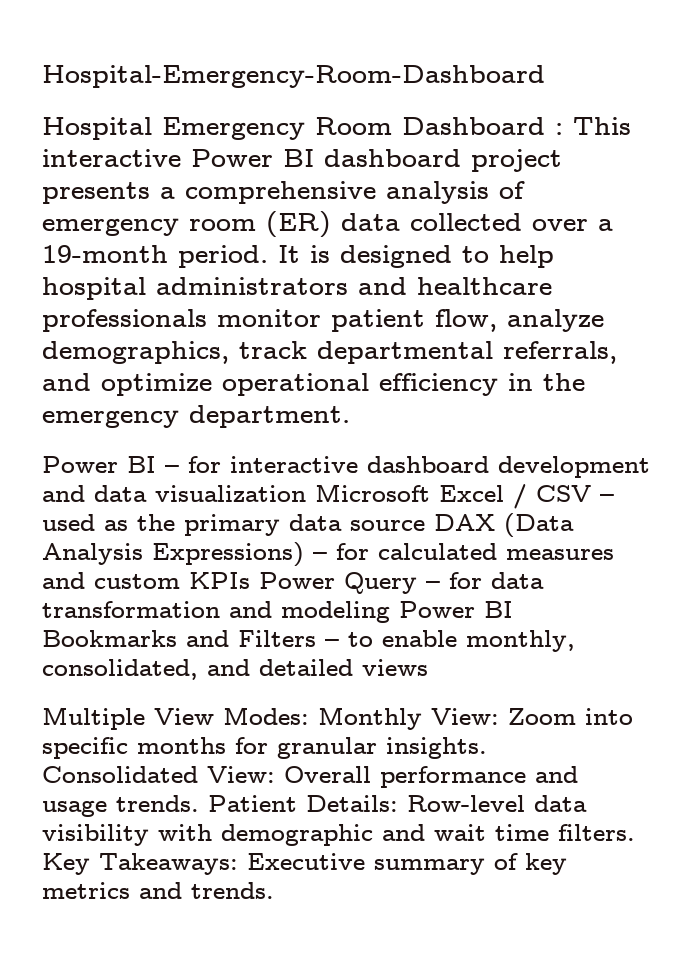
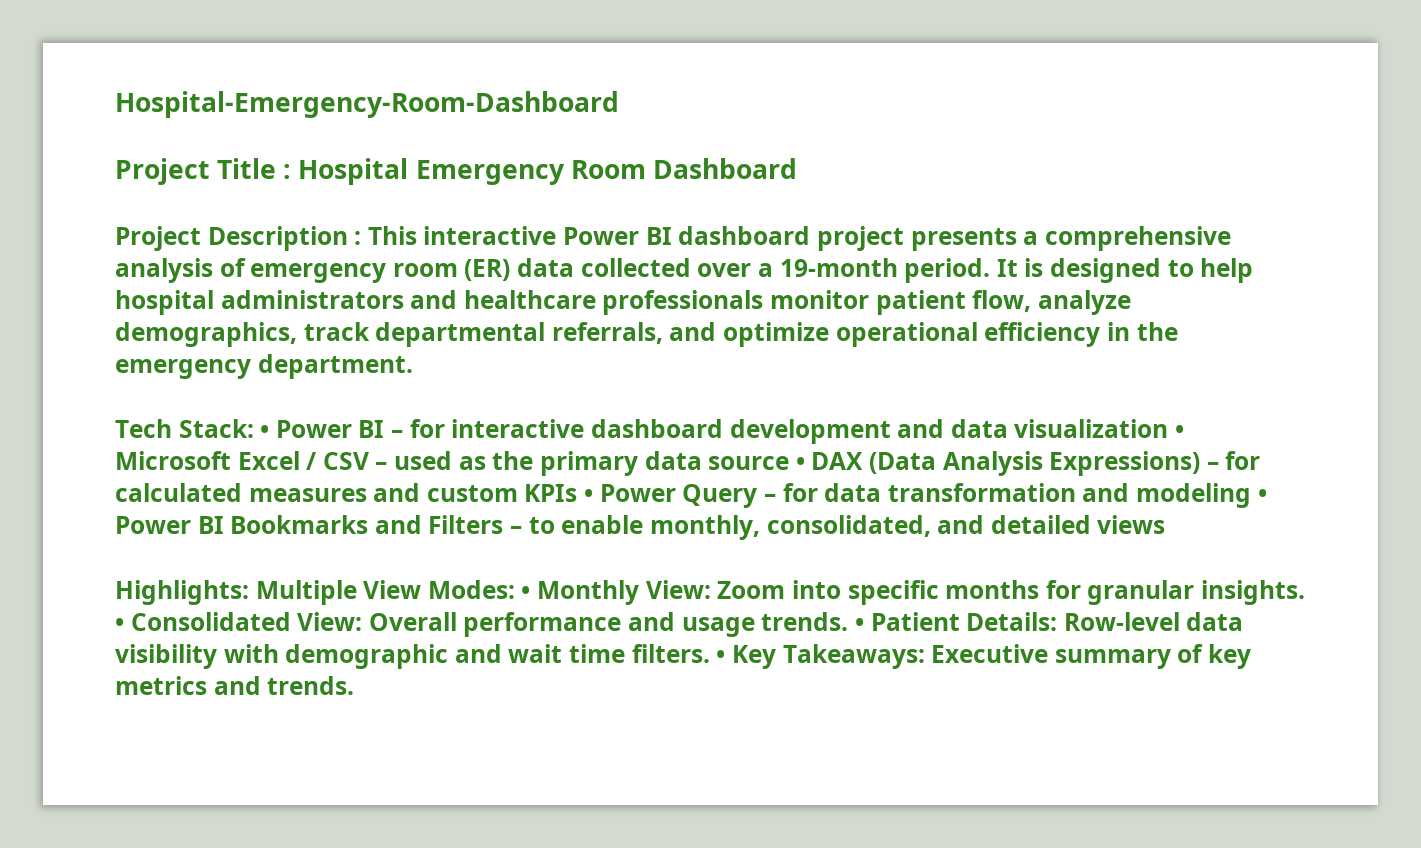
(545, 76) none -> [115,158,292,185] Project Title :
(545, 126) none -> [115,226,348,251] // Project Description
(350, 416) none -> [115,419,270,438] Tech Stack: •
(306, 493) none -> [1174,425,1184,438] •
(425, 525) none -> [795,457,805,470] •
(250, 580) none -> [584,489,594,502] •
(390, 612) none -> [1257,489,1267,502] •
(428, 667) none -> [115,580,249,605] Highlights:
(309, 716) none -> [521,586,531,599] •
(487, 748) none -> [115,618,124,631] •
(199, 803) none -> [854,618,864,631] •
(635, 832) none -> [716,650,726,663] •

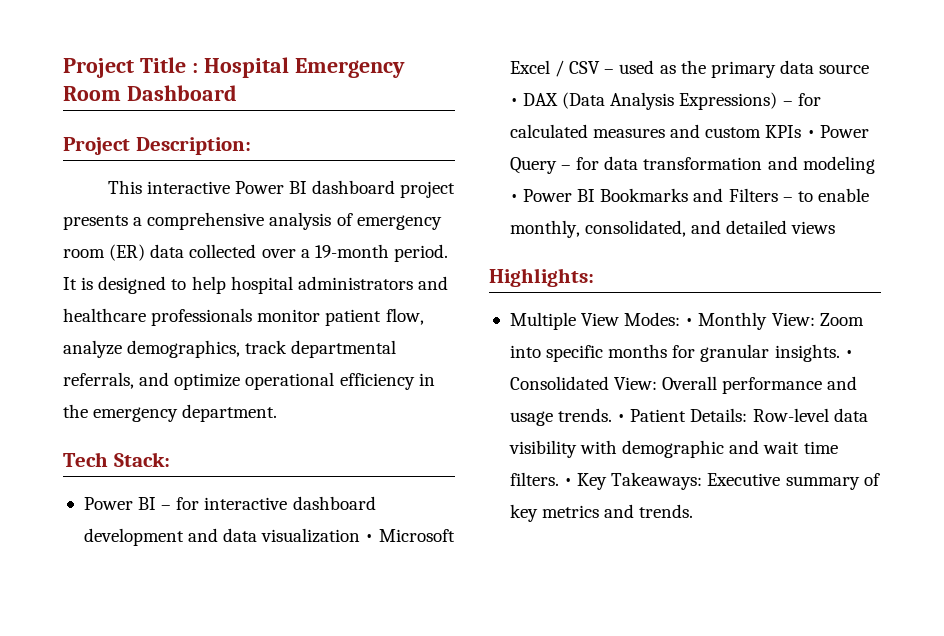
[115,91,619,118] Hospital-Emergency-Room-Dashboard // -> (63, 68) none
[207,226,362,251] Description : -> [135,137,251,155] Description: //
[260,425,270,438] • -> (170, 459) //
(249, 592) none -> (594, 277) //

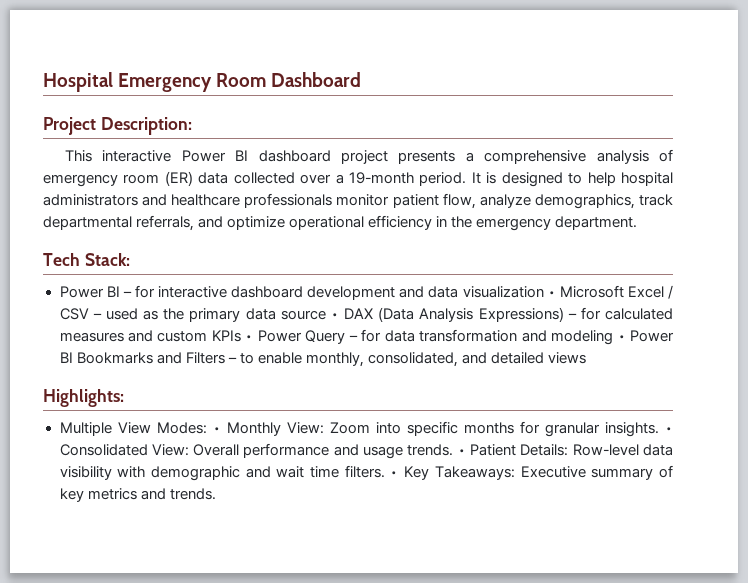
[63,57,198,78] Project Title : -> (43, 82) none

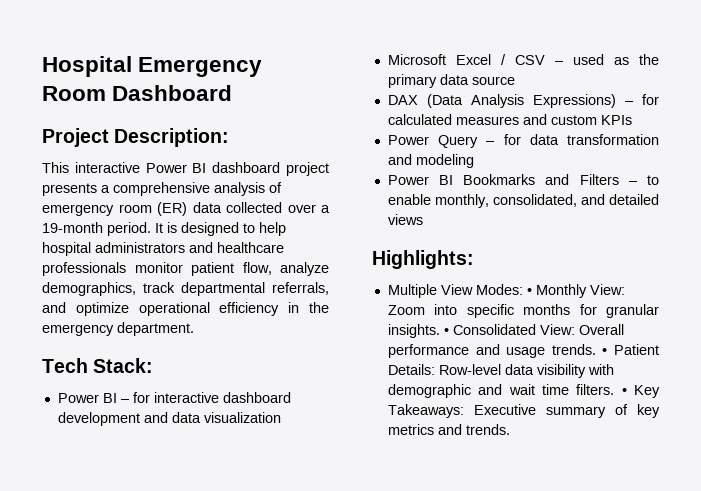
[547,291,556,297] • -> (281, 417) //
[330,313,339,319] • -> (515, 80) //
[245,335,254,341] • -> (632, 120) //
[617,335,626,341] • -> (474, 161) //

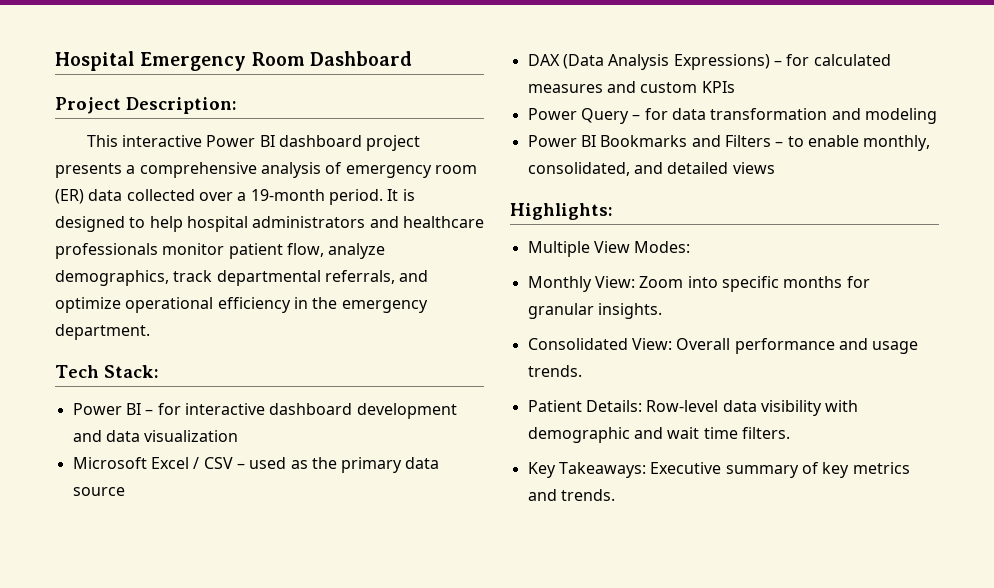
[526,288,532,295] • -> (691, 247) //
[443,328,449,335] • -> (662, 311) //
[602,348,608,355] • -> (582, 371) //
[621,388,627,395] • -> (790, 433) //

